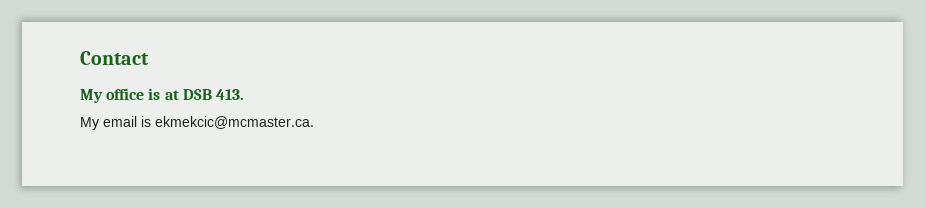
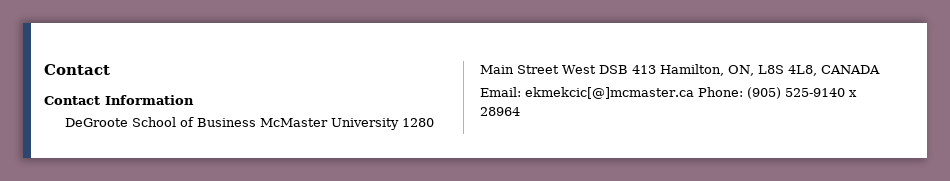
[80,88,244,103] [80,116,314,130] My office is at DSB 413. // My email is ekmekcic@mcmaster.ca. -> [44,95,194,105] [64,117,434,130] [480,64,880,76] [480,87,857,99] [480,107,520,116] Contact Information // DeGroote School of Business McMaster University 1280 Main Street West DSB 413 Hamilton, ON, L8S 4L8, CANADA // Email: ekmekcic[@]mcmaster.ca Phone: (905) 525-9140 x 28964

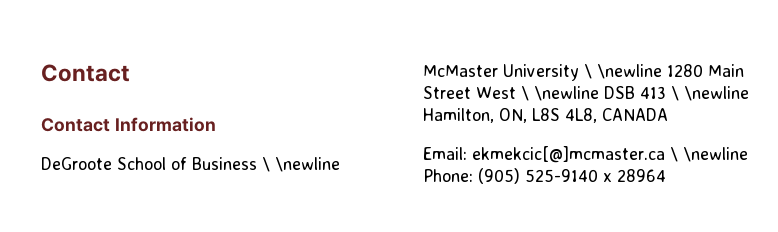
[259,118,434,130] [480,65,656,74] McMaster University 1280 Main Street West DSB 413 -> [262,157,340,172] [423,64,744,81] [423,86,749,101] \ \newline McMaster University \ \newline 1280 Main Street West \ \newline DSB 413 \ \newline
(694, 93) none -> [670,147,748,162] \ \newline

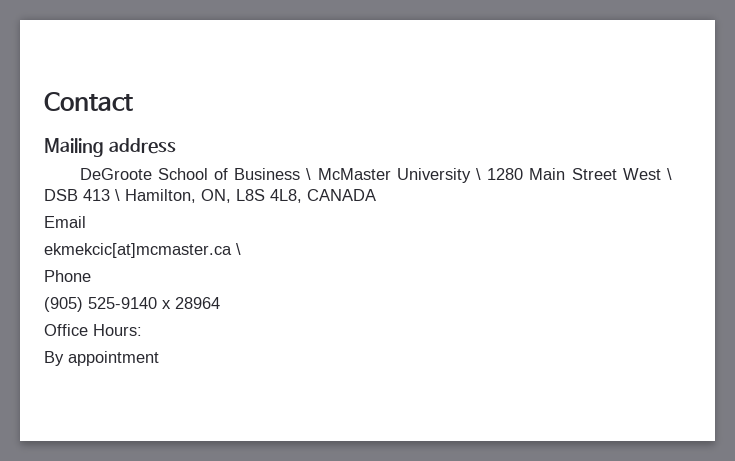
[41,117,216,132] Contact Information -> [44,138,176,157] Mailing address
[275,157,340,172] \newline -> (312, 174) none
[597,64,662,79] \newline -> (481, 174) none
[534,86,599,101] \newline -> (672, 174) none
[684,86,749,101] \newline -> (120, 195) none
[423,146,748,163] [423,169,473,182] Email: ekmekcic[@]mcmaster.ca \ \newline Phone: -> [44,216,86,228] [44,243,241,258] [44,270,91,282] Email // ekmekcic[at]mcmaster.ca \ // Phone //
(666, 175) none -> [44,324,142,336] [44,351,159,366] // Office Hours: // By appointment

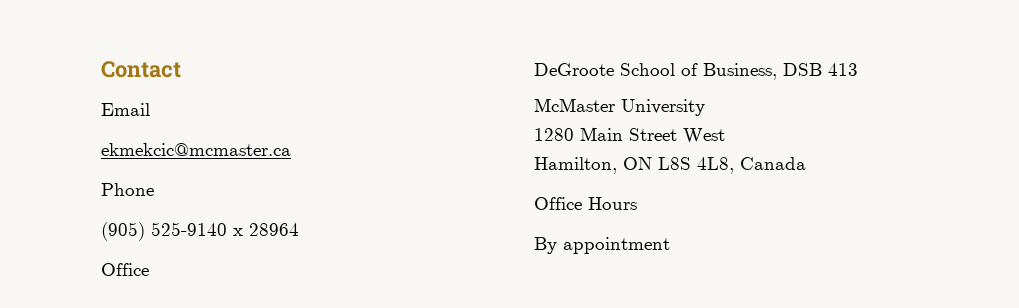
[44,138,176,157] [79,168,672,183] [44,189,376,203] // Mailing address // DeGroote School of Business \ McMaster University \ 1280 Main Street West \ DSB 413 \ Hamilton, ON, L8S 4L8, CANADA -> (181, 69) none
[44,243,241,258] ekmekcic[at]mcmaster.ca \ -> [101,143,291,156] ekmekcic@mcmaster.ca
[93,324,142,336] Hours: -> [534,63,858,80] [534,98,705,116] [534,127,725,144] [534,157,806,174] [534,197,637,210] // DeGroote School of Business, DSB 413 // McMaster University // 1280 Main Street West // Hamilton, ON L8S 4L8, Canada // Office Hours

